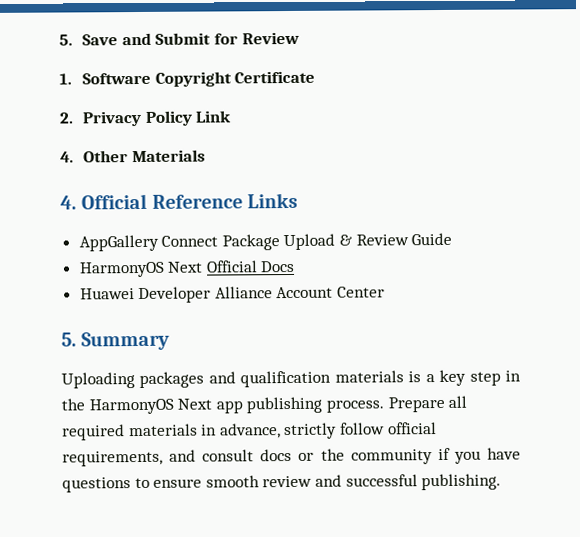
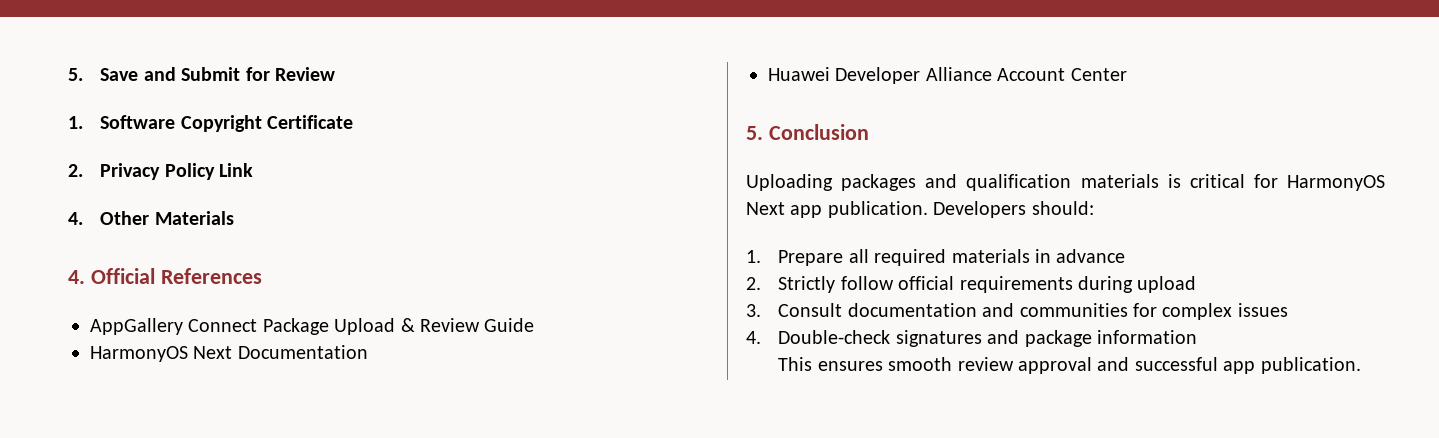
[151,192,299,209] Reference Links -> [160,268,262,284] References
[205,260,296,273] Official Docs -> [237,345,368,359] Documentation
[81,331,171,351] Summary -> [768,124,869,140] Conclusion
[425,369,522,387] [61,396,384,415] a key step in the HarmonyOS Next app publishing process. -> [1189,174,1385,191] [746,201,1094,218] [746,250,761,263] critical for HarmonyOS Next app publication. Developers should: // 1.
[219,422,437,440] [62,447,521,467] [62,477,203,493] advance, strictly follow official requirements, and consult docs or the community if you have questions to ensure -> [1056,249,1126,263] [746,276,1197,293] [746,303,1288,320] [746,330,1197,347] [778,357,883,371] advance // 2. Strictly follow official requirements during upload // 3. Consult documentation and communities for complex issues // 4. Double-check signatures and package information // This ensures
(313, 481) none -> [1017,357,1092,374] approval
[421,473,502,491] publishing. -> [1223,357,1361,374] app publication.

